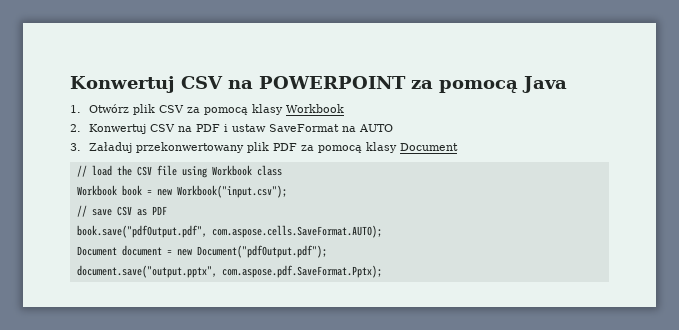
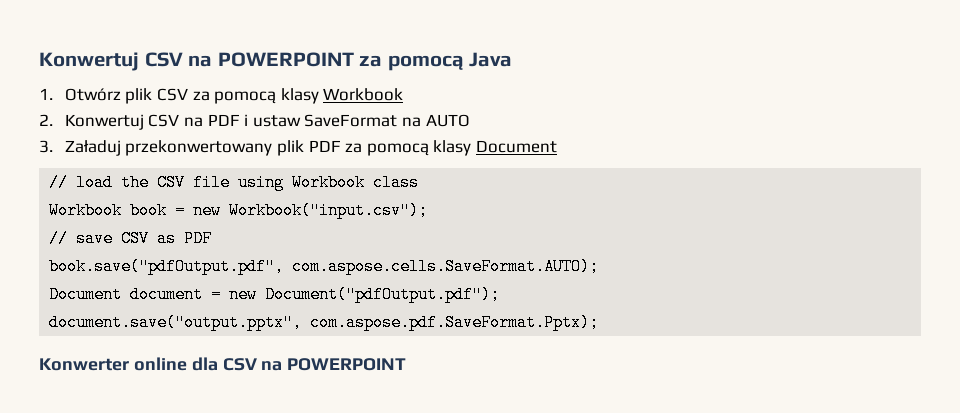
(382, 271) none -> [39,357,407,371] // Konwerter online dla CSV na POWERPOINT

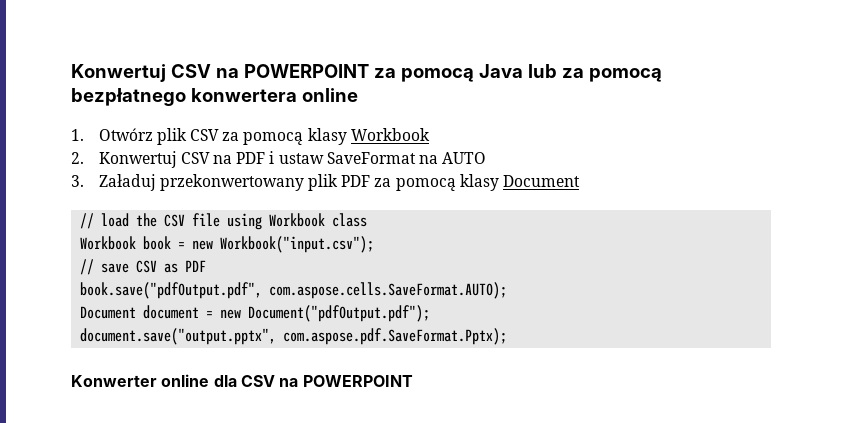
(513, 59) none -> [527,64,662,82] [71,88,358,106] lub za pomocą bezpłatnego konwertera online

